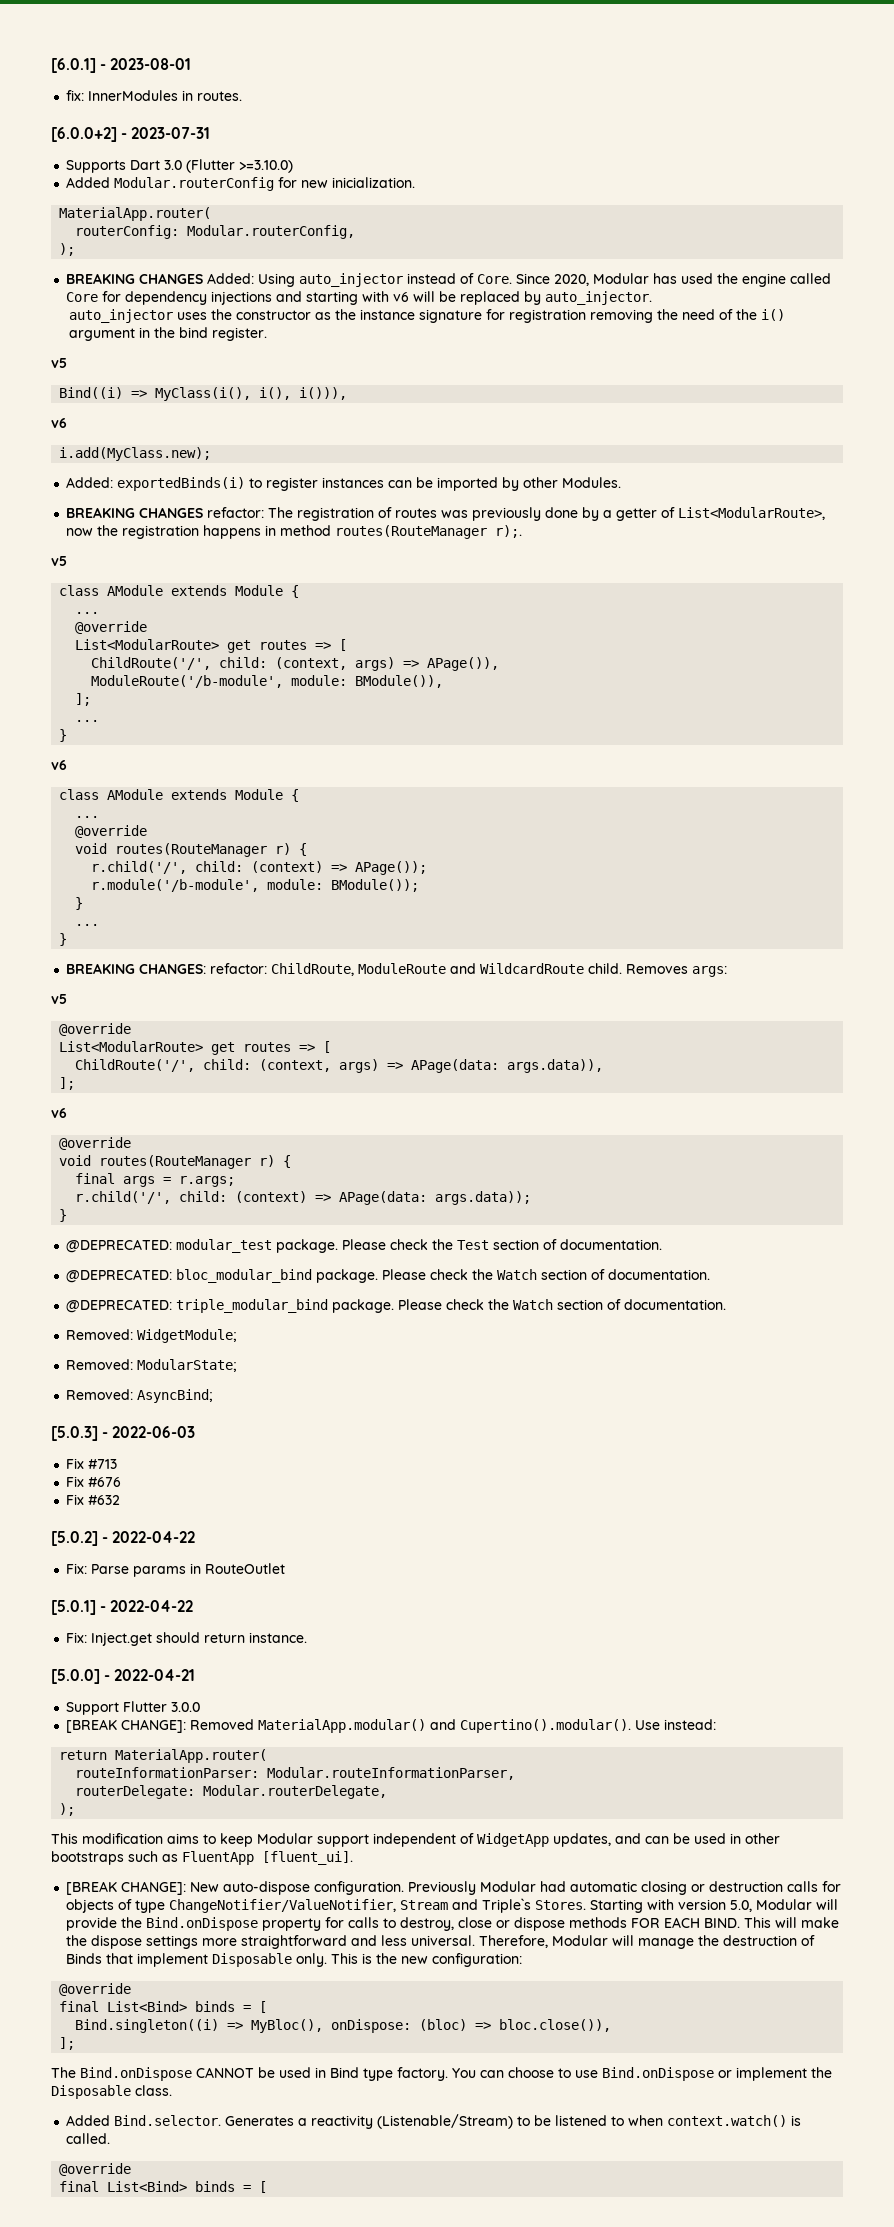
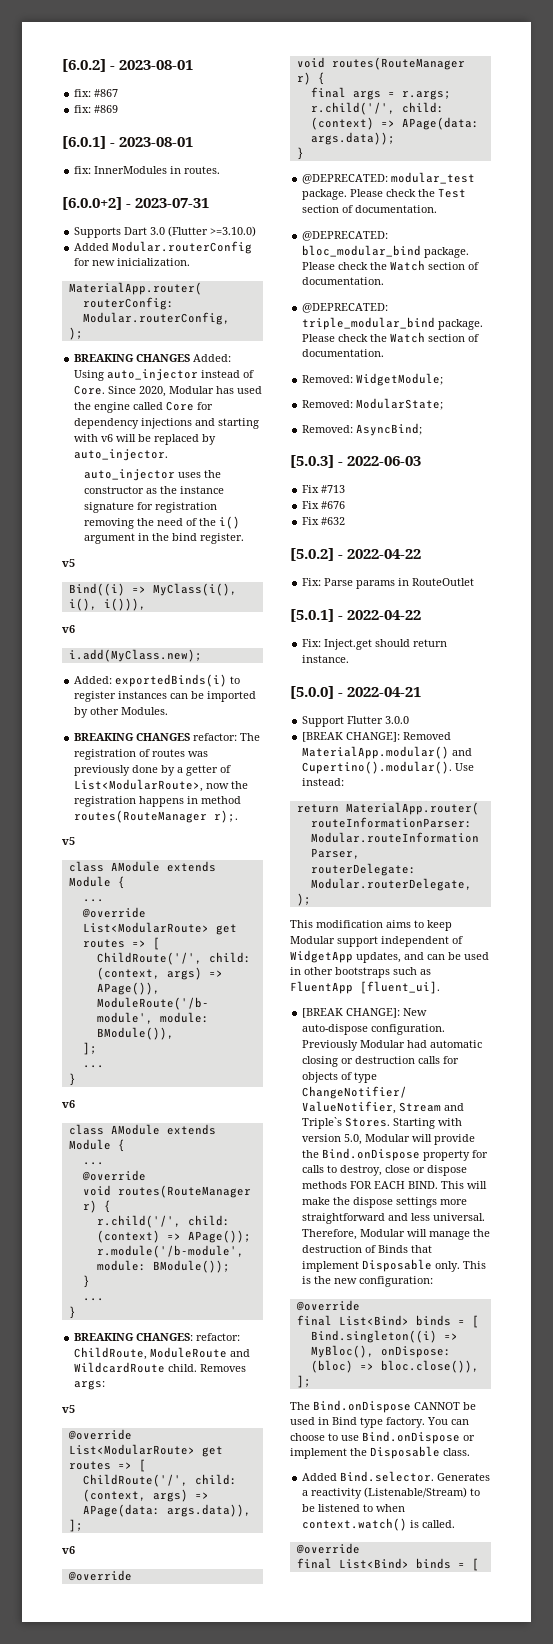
(51, 65) none -> [62,59,194,72] [74,89,119,97] [74,105,119,113] [6.0.2] - 2023-08-01 // fix: #867 // fix: #869 //

